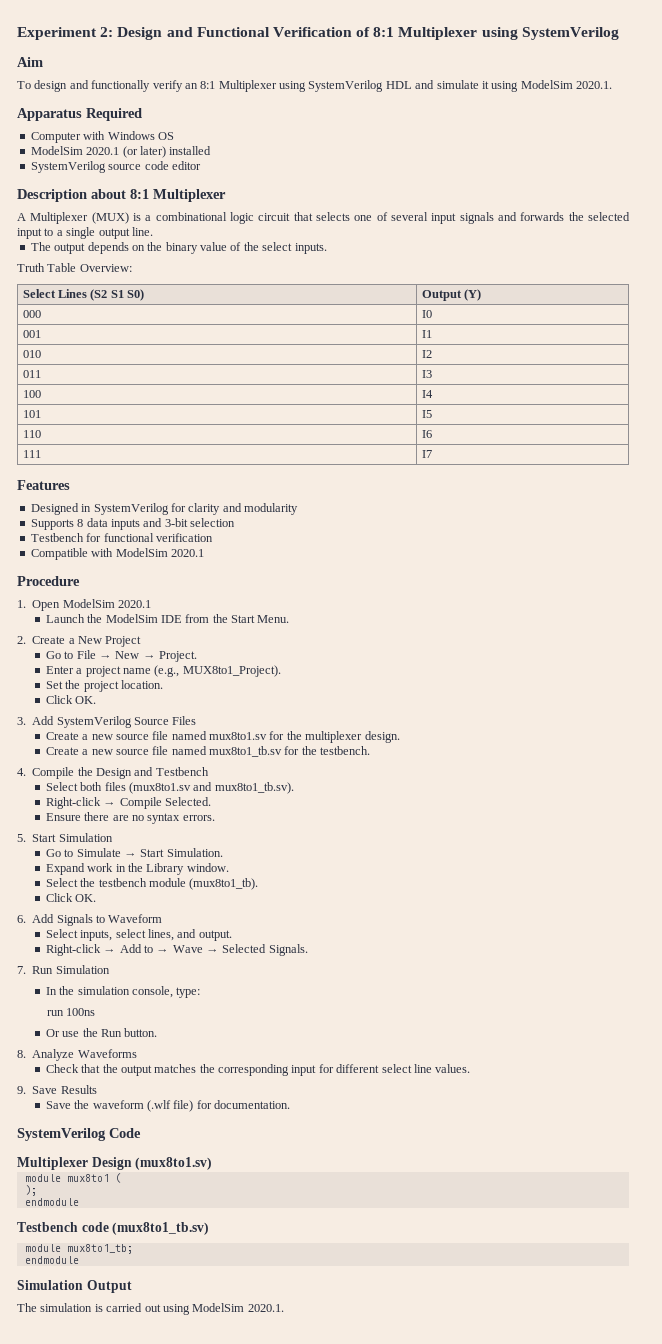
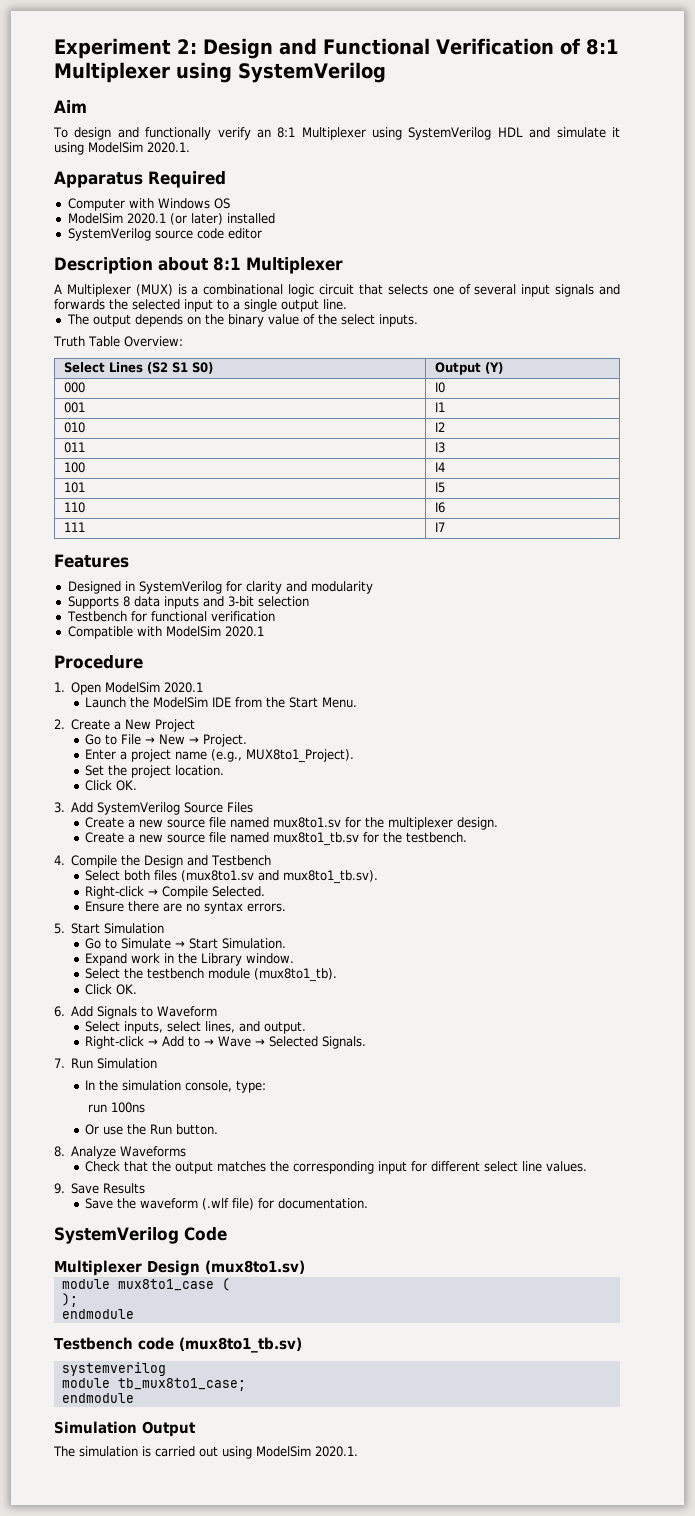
[66,1174,109,1182] mux8to1 -> [117,1279,214,1291] mux8to1_case
[24,1244,133,1254] // module mux8to1_tb; -> [61,1362,166,1376] [61,1378,246,1391] // systemverilog // module tb_mux8to1_case;

